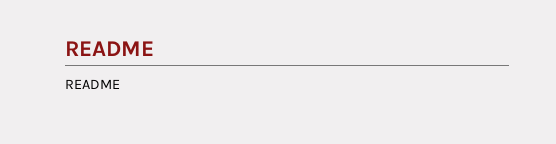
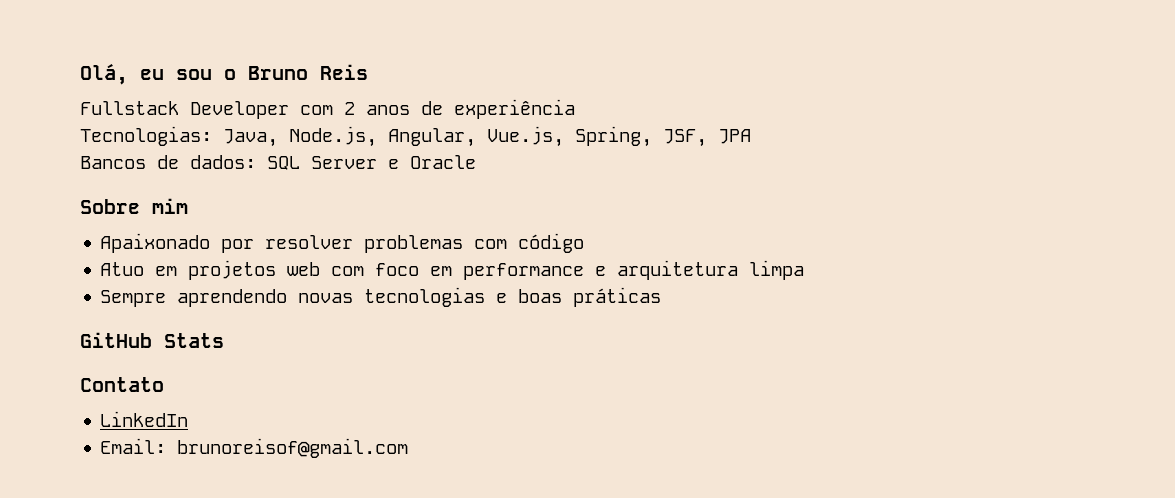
[65,41,154,56] [65,79,120,89] README // README -> [80,64,368,85] [80,99,575,119] [80,126,751,147] [80,155,476,170] [80,198,188,214] [100,233,585,253] [100,260,805,280] [100,287,662,307] [80,332,224,348] [80,377,164,392] [100,411,189,427] [100,438,409,458] Olá, eu sou o Bruno Reis // Fullstack Developer com 2 anos de experiência // Tecnologias: Java, Node.js, Angular, Vue.js, Spring, JSF, JPA // Bancos de dados: SQL Server e Oracle // Sobre mim // Apaixonado por resolver problemas com código // Atuo em projetos web com foco em performance e arquitetura limpa // Sempre aprendendo novas tecnologias e boas práticas // GitHub Stats // Contato // LinkedIn // Email: brunoreisof@gmail.com

